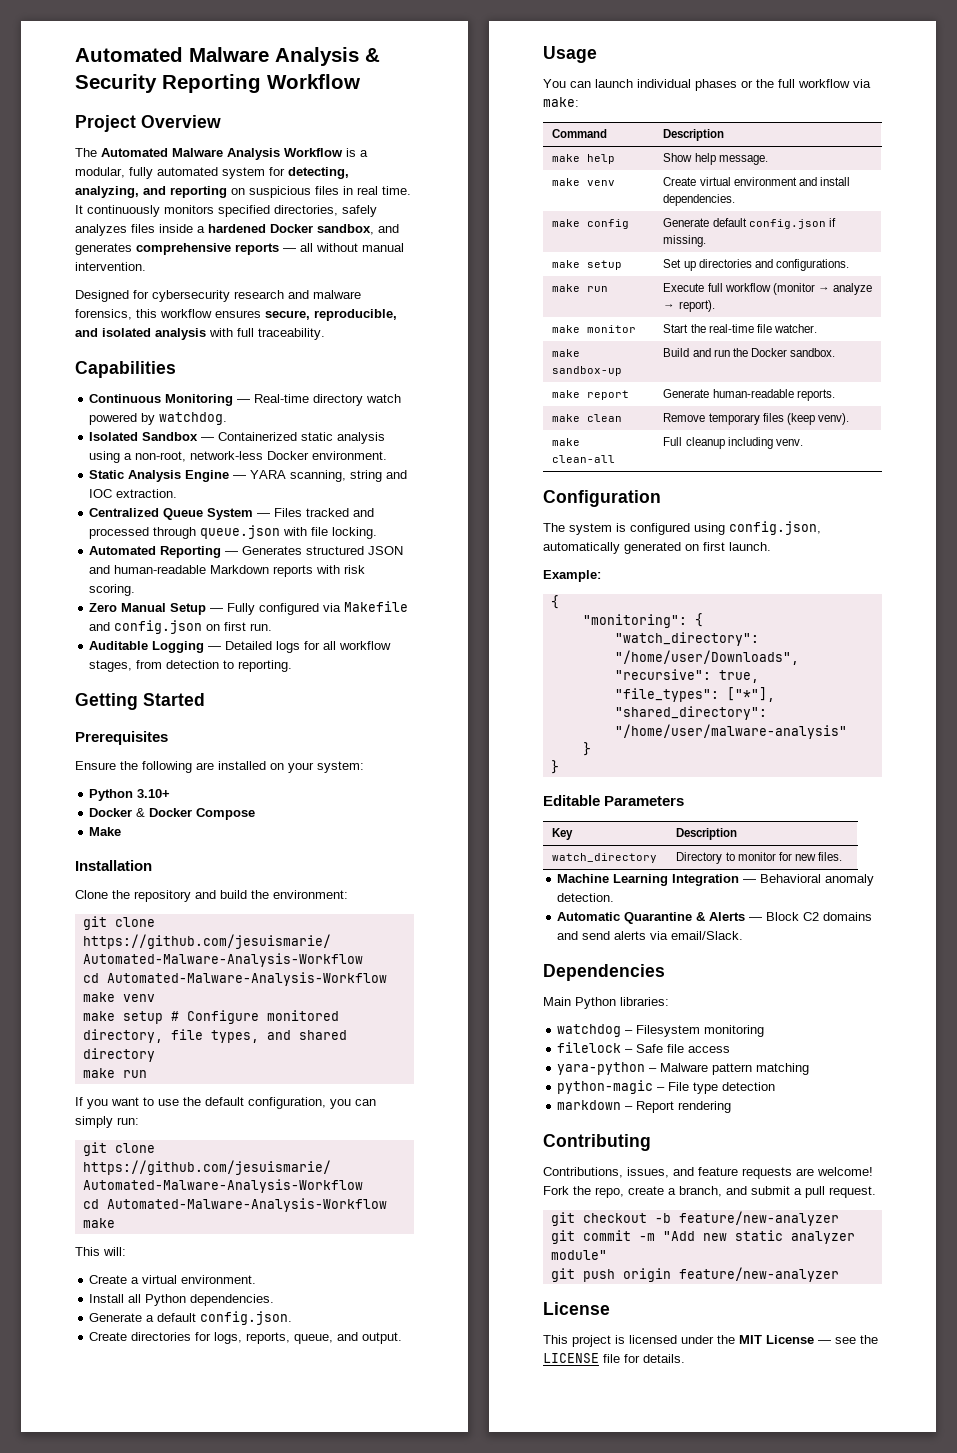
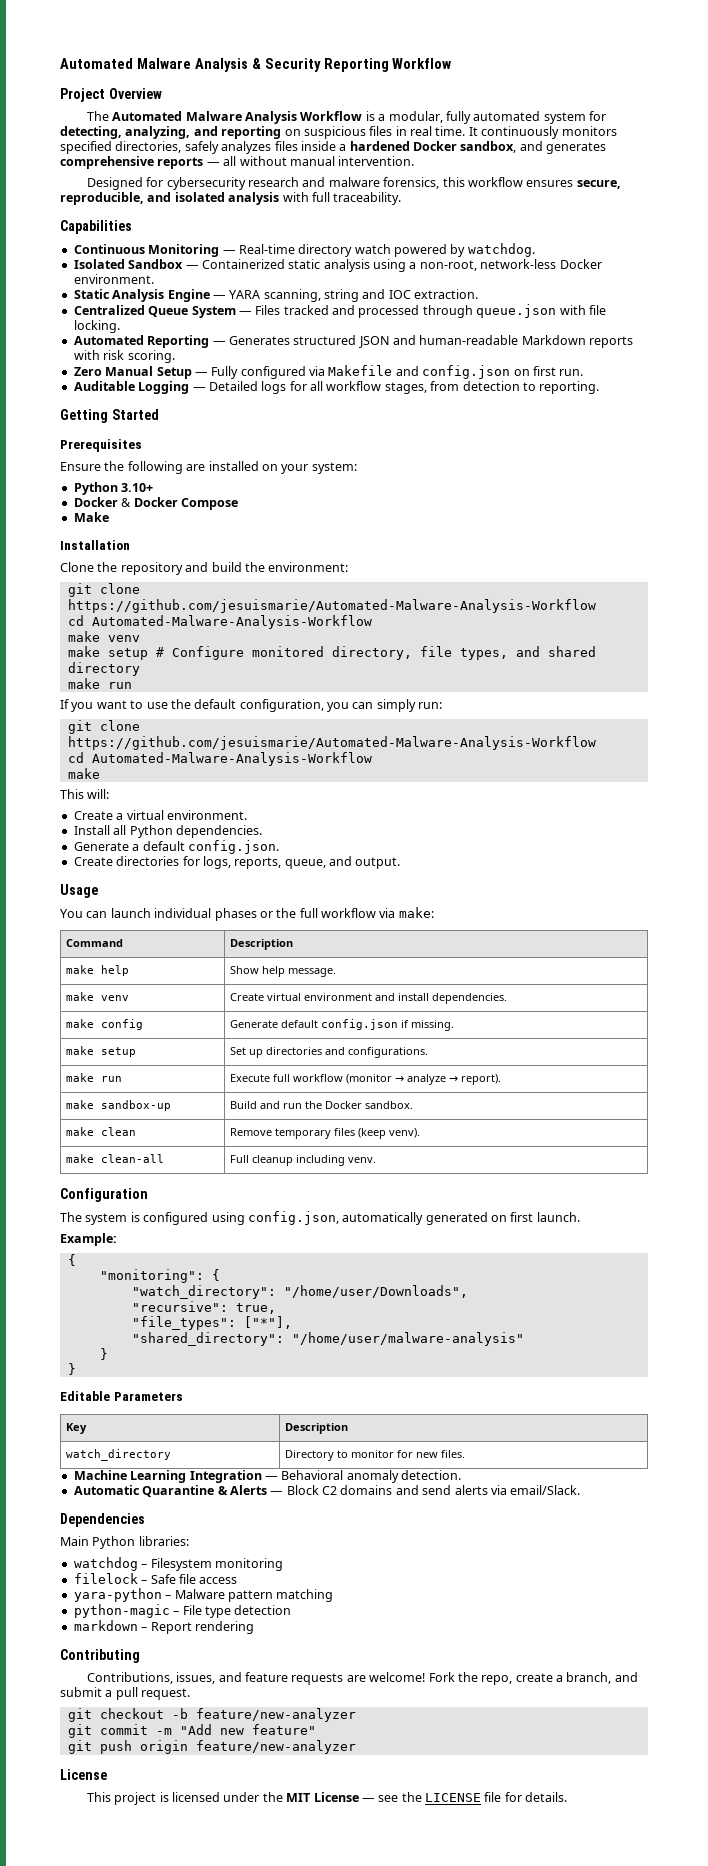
[552,325,637,333] [663,324,817,333] // make monitor | Start the real-time file watcher. -> (501, 1079) none
[552,390,630,400] [663,389,835,401] // make report | Generate human-readable reports. -> (413, 1105) none
[734,1230,855,1244] [550,1250,607,1260] static analyzer module" -> [251,1724,316,1735] feature"

